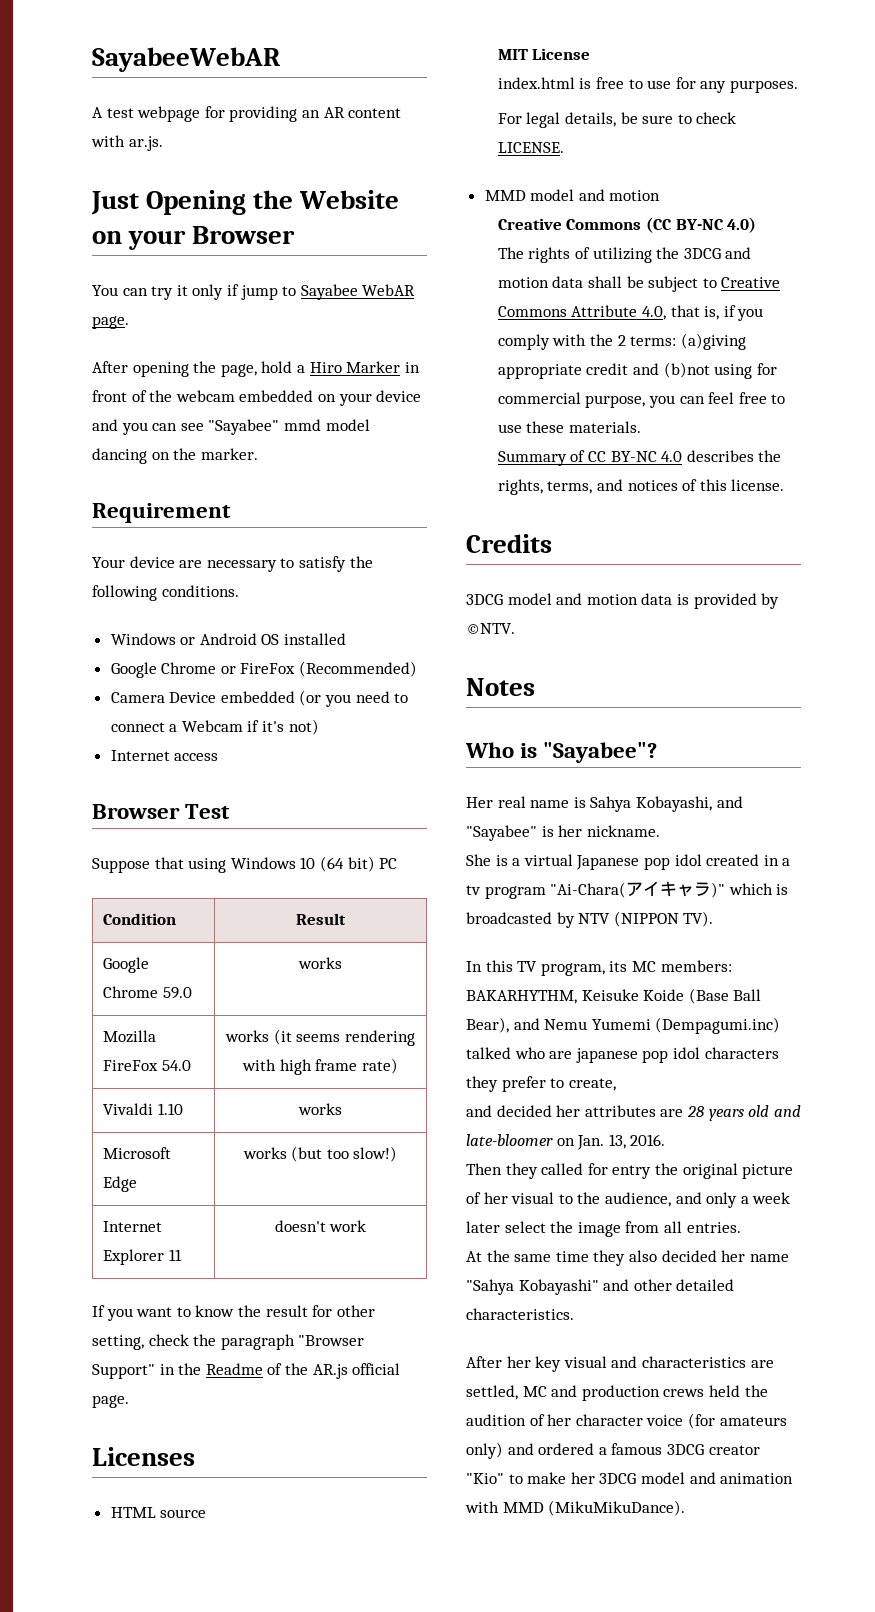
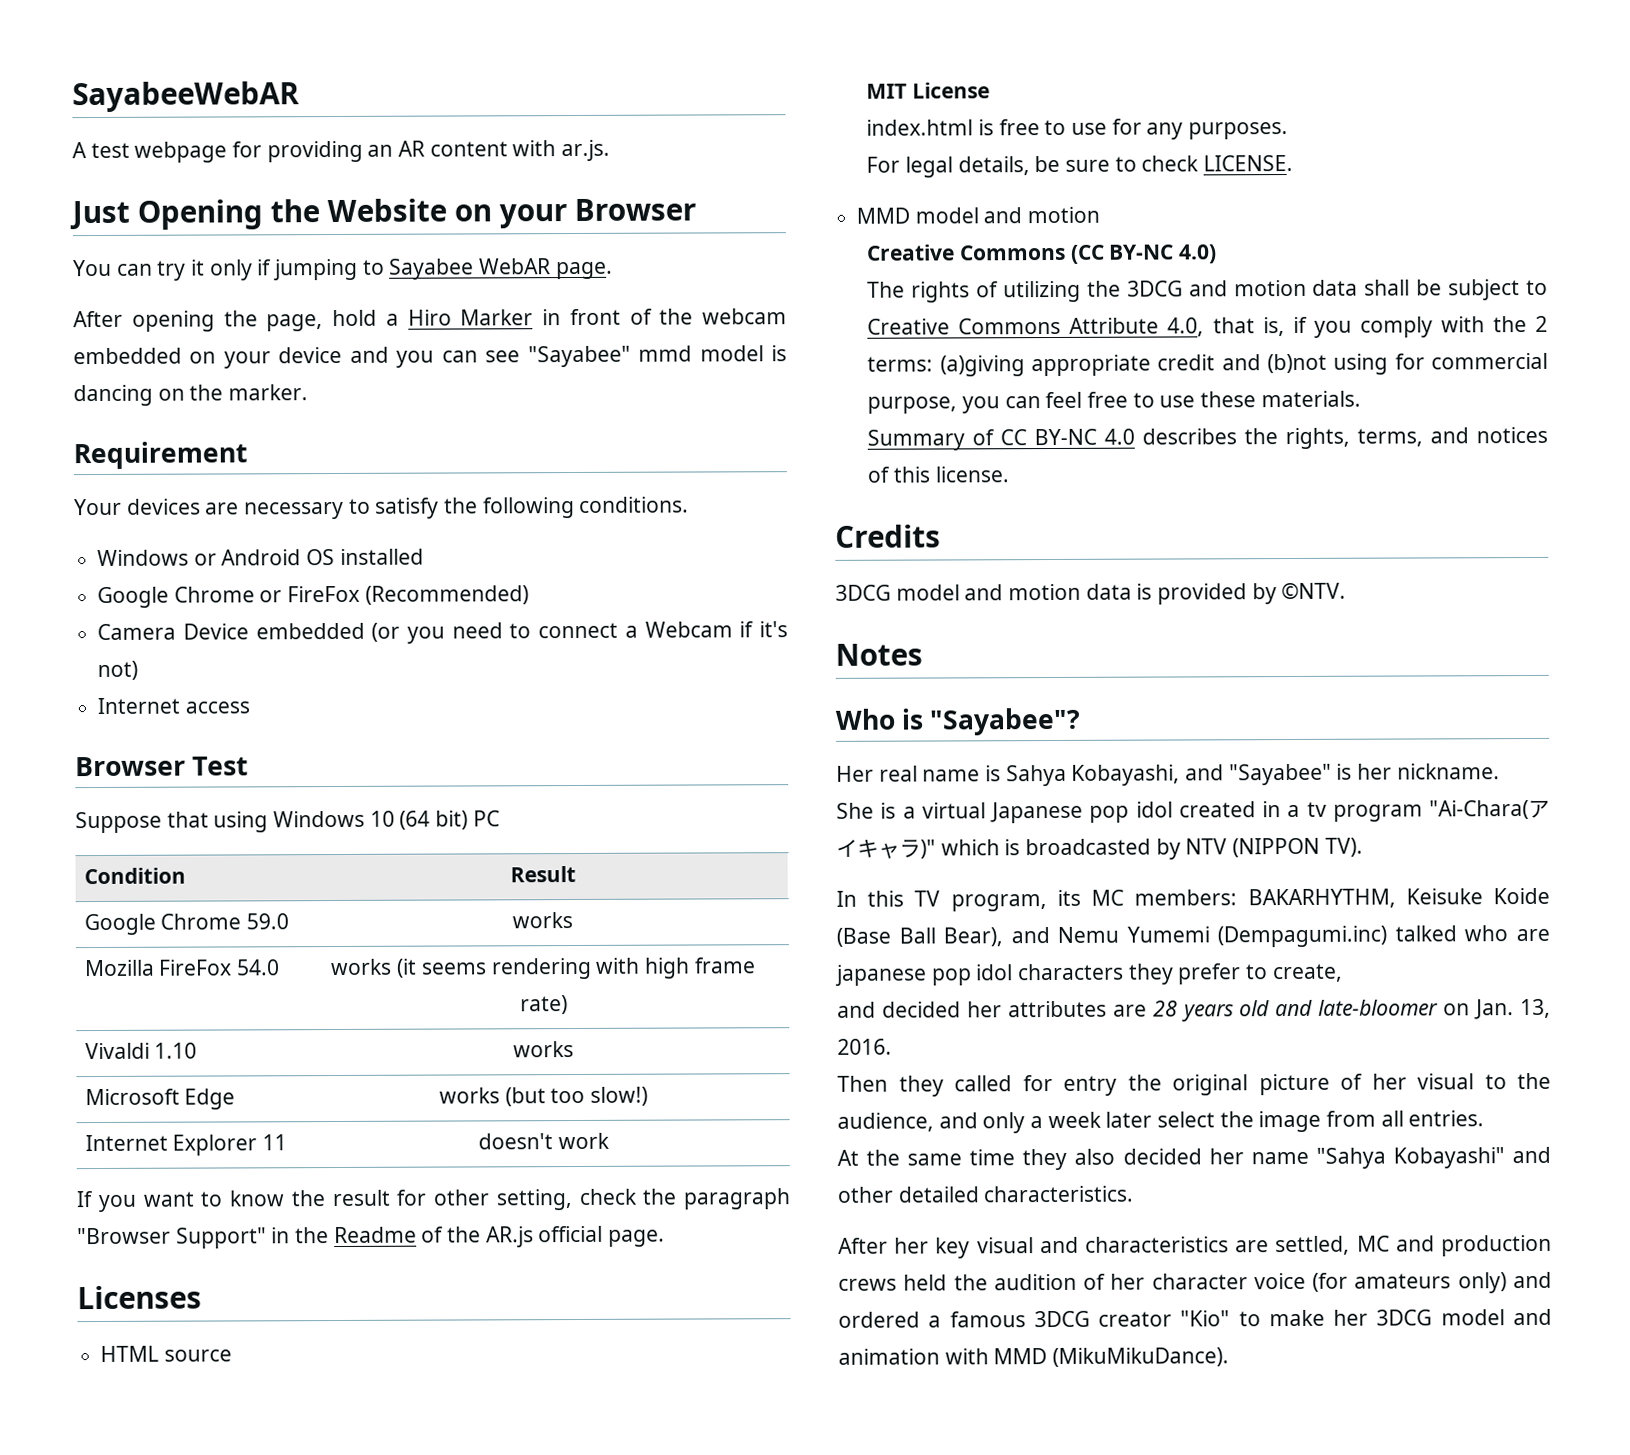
[240,285,278,300] jump -> [273,258,359,281] jumping
(370, 425) none -> [771,345,787,362] is
[129,556,175,568] device -> [126,498,201,515] devices

